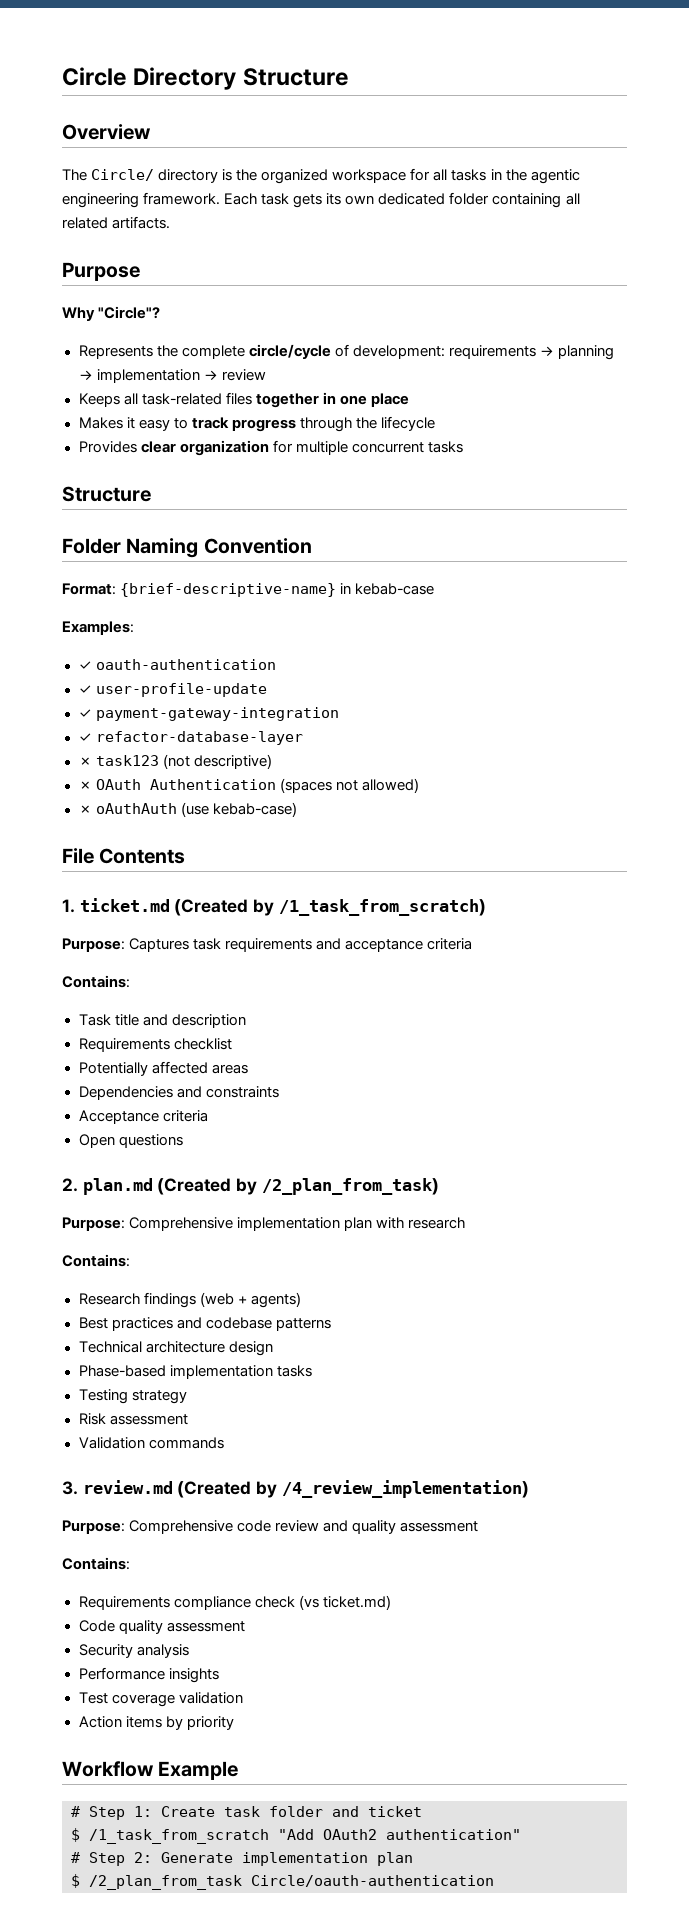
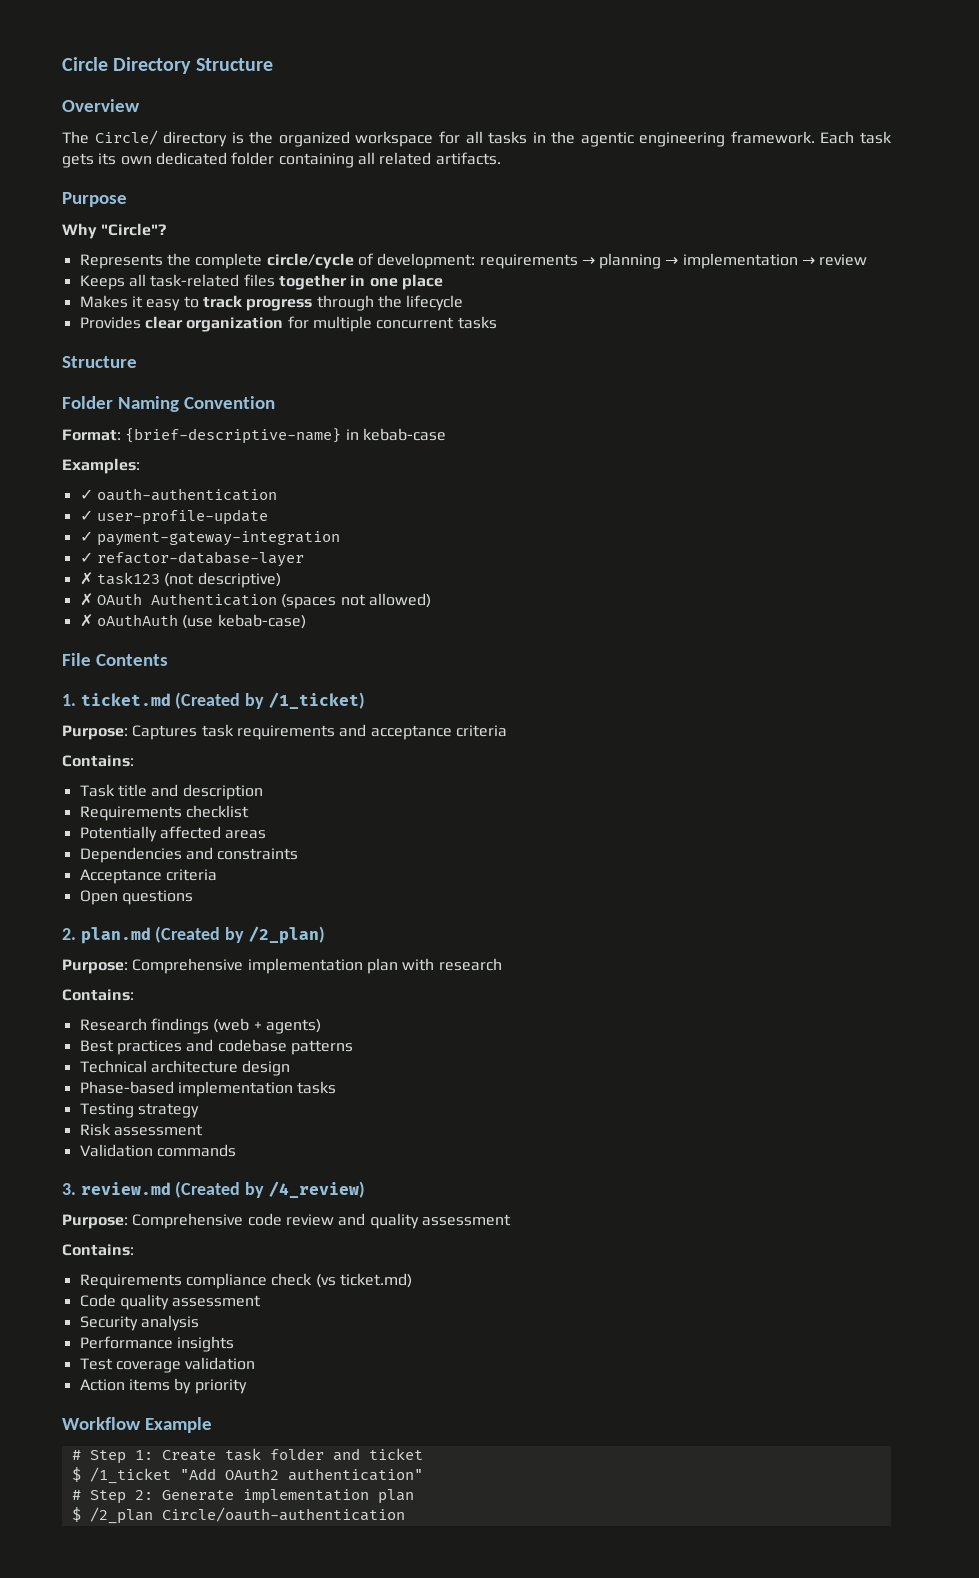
[278,899,486,916] /1_task_from_scratch) -> [268,692,365,709] /1_ticket)
[261,1178,439,1195] /2_plan_from_task) -> [248,926,325,944] /2_plan)
[281,1480,529,1498] /4_review_implementation) -> [268,1181,365,1198] /4_review)
[89,1829,269,1844] /1_task_from_scratch -> [89,1467,171,1484] /1_ticket
[89,1875,242,1890] /2_plan_from_task -> [89,1507,153,1524] /2_plan

